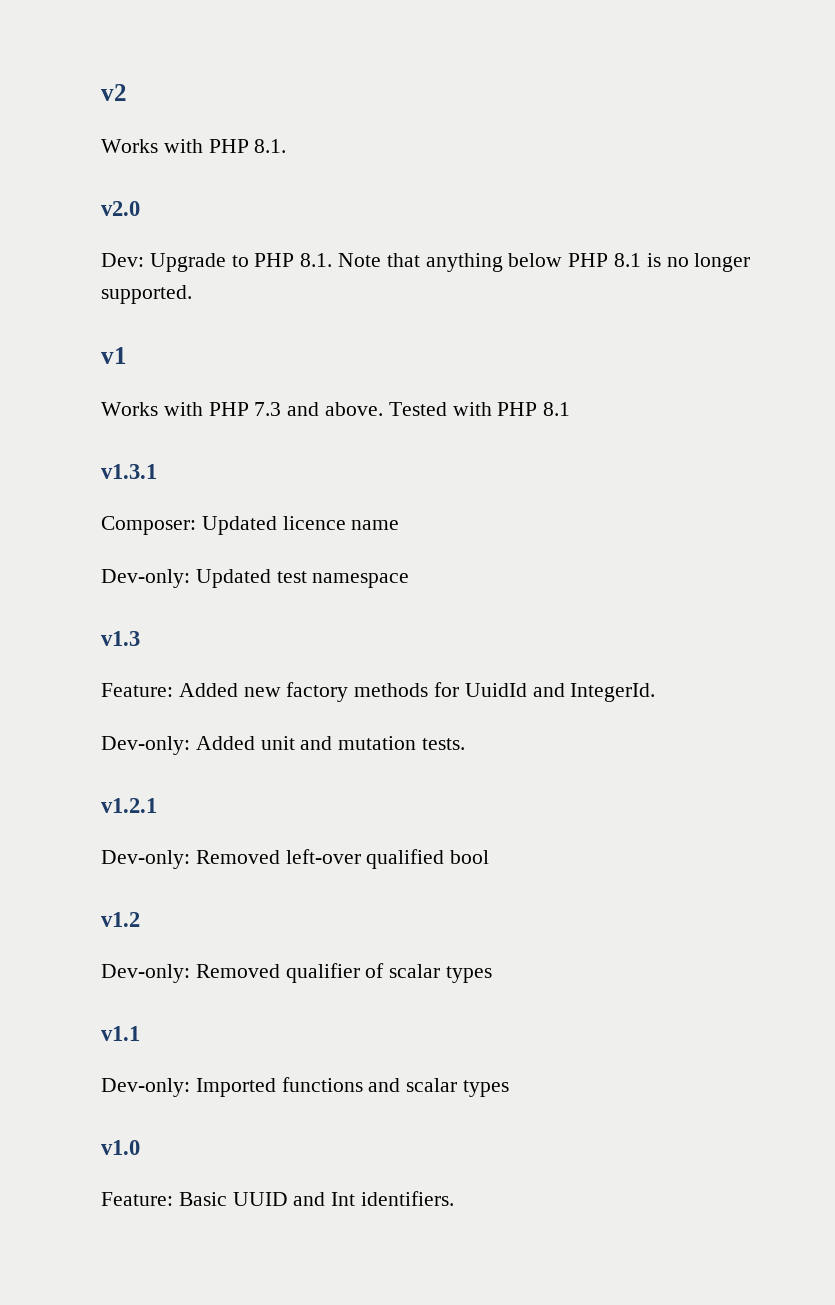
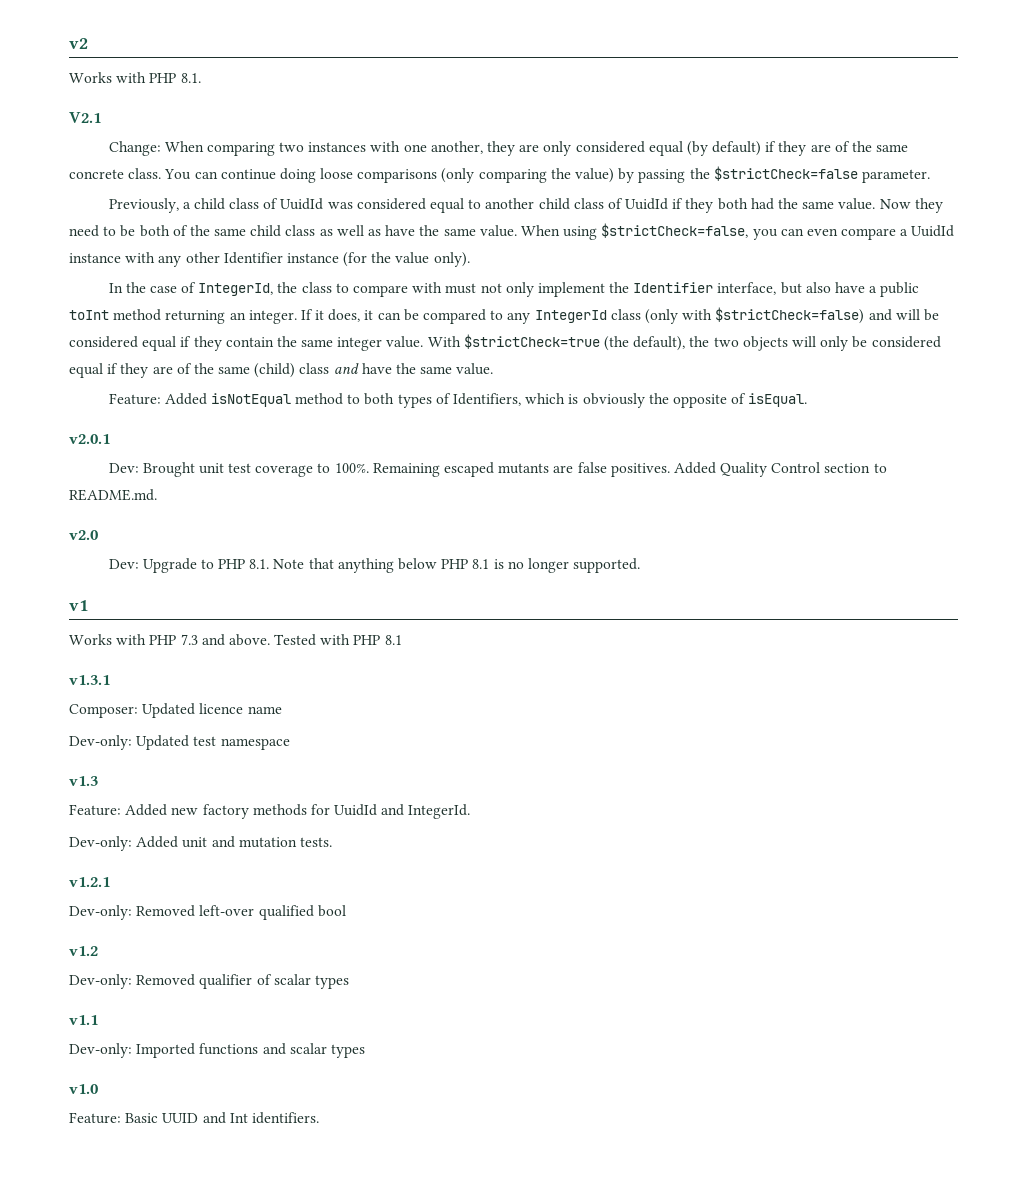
(287, 146) none -> [69,112,101,123] [108,141,909,156] [69,166,930,183] [108,198,943,213] [69,223,955,240] [69,252,470,267] [108,282,920,297] [69,307,939,324] [69,334,941,351] [69,363,494,378] [108,393,808,408] [69,434,110,444] [108,462,887,477] [69,489,157,501] // V2.1 // Change: When comparing two instances with one another, they are only considered equal (by default) if they are of the same concrete class. You can continue doing loose comparisons (only comparing the value) by passing the $strictCheck=false parameter. // Previously, a child class of UuidId was considered equal to another child class of UuidId if they both had the same value. Now they need to be both of the same child class as well as have the same value. When using $strictCheck=false, you can even compare a UuidId instance with any other Identifier instance (for the value only). // In the case of IntegerId, the class to compare with must not only implement the Identifier interface, but also have a public toInt method returning an integer. If it does, it can be compared to any IntegerId class (only with $strictCheck=false) and will be considered equal if they contain the same integer value. With $strictCheck=true (the default), the two objects will only be considered equal if they are of the same (child) class and have the same value. // Feature: Added isNotEqual method to both types of Identifiers, which is obviously the opposite of isEqual. // v2.0.1 // Dev: Brought unit test coverage to 100%. Remaining escaped mutants are false positives. Added Quality Control section to README.md.

